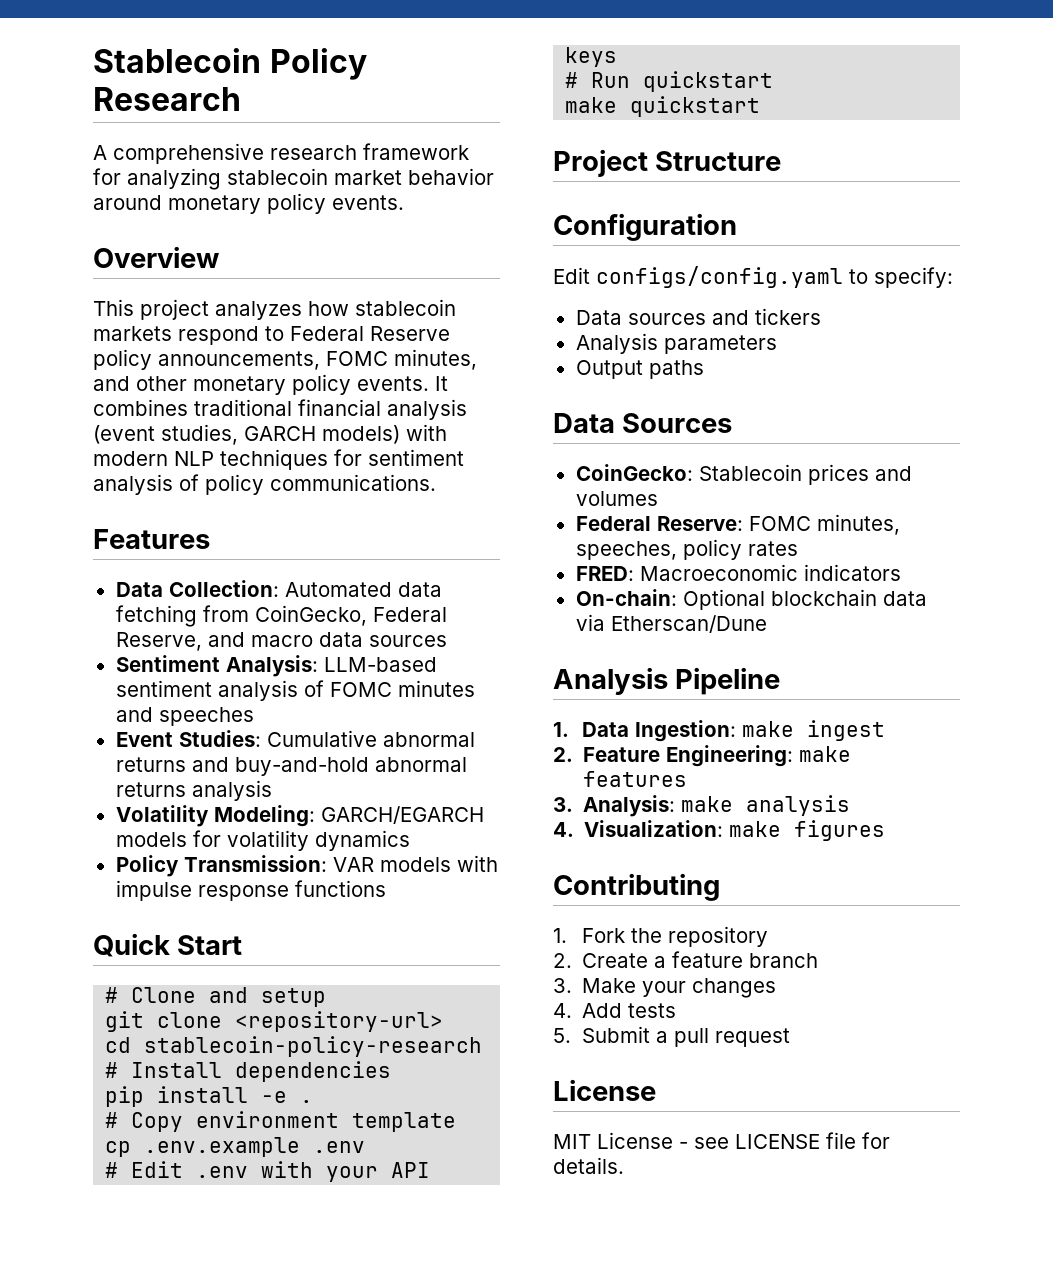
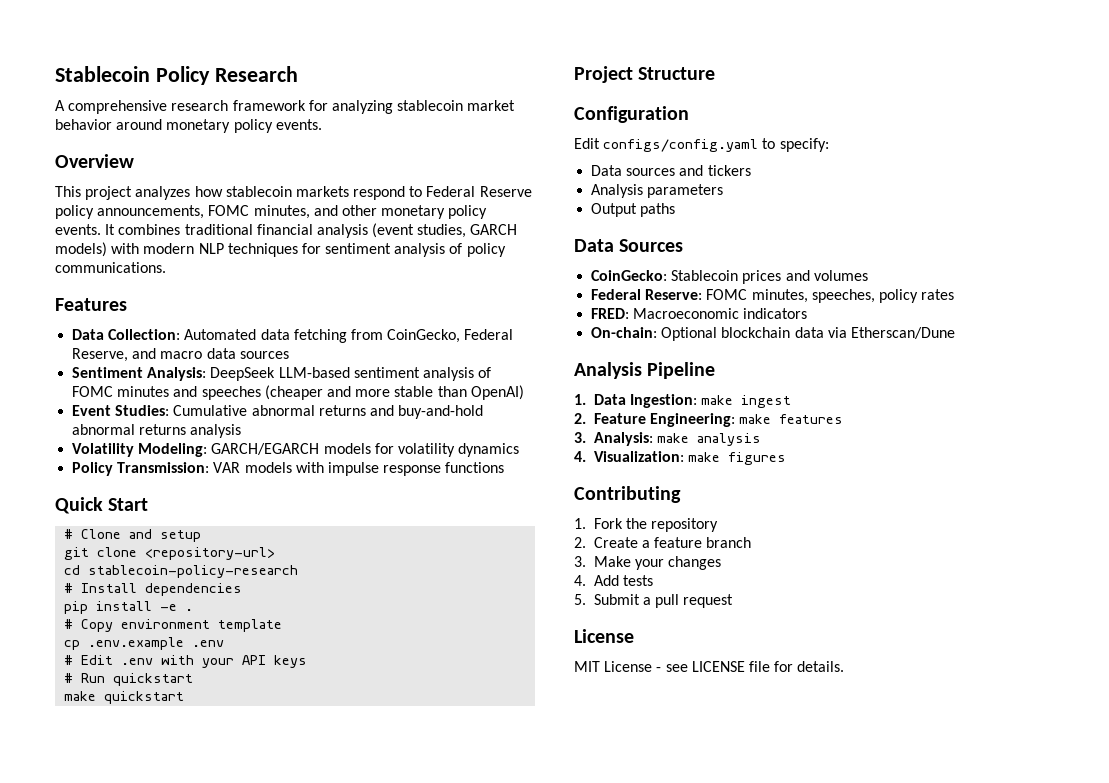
(318, 666) none -> [210,367,276,381] DeepSeek
(254, 716) none -> [264,385,524,400] (cheaper and more stable than OpenAI)

